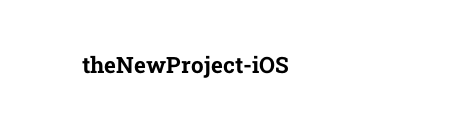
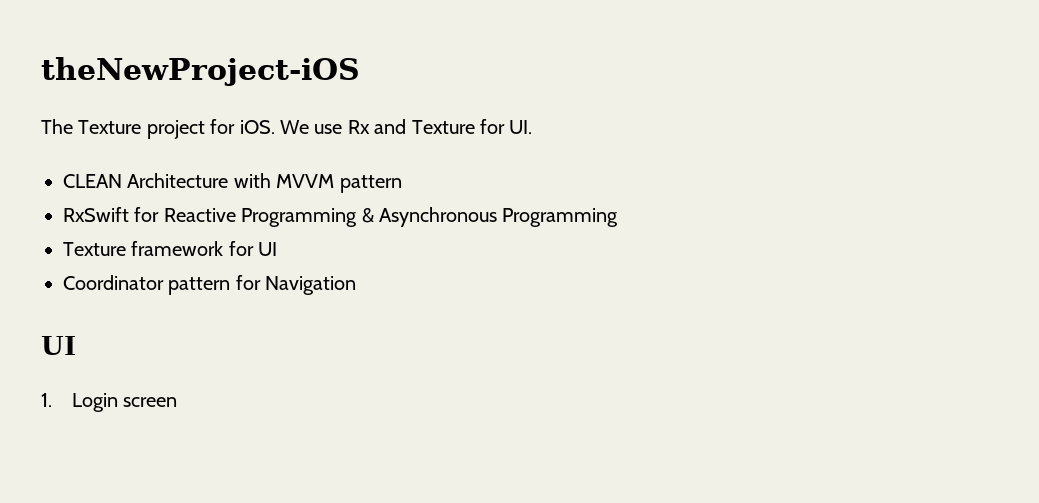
(289, 66) none -> [41,119,533,139] [63,173,402,193] [63,207,619,227] [63,241,278,256] [63,275,357,295] [41,336,76,355] [41,393,178,412] // The Texture project for iOS. We use Rx and Texture for UI. // CLEAN Architecture with MVVM pattern // RxSwift for Reactive Programming & Asynchronous Programming // Texture framework for UI // Coordinator pattern for Navigation // UI // 1. Login screen

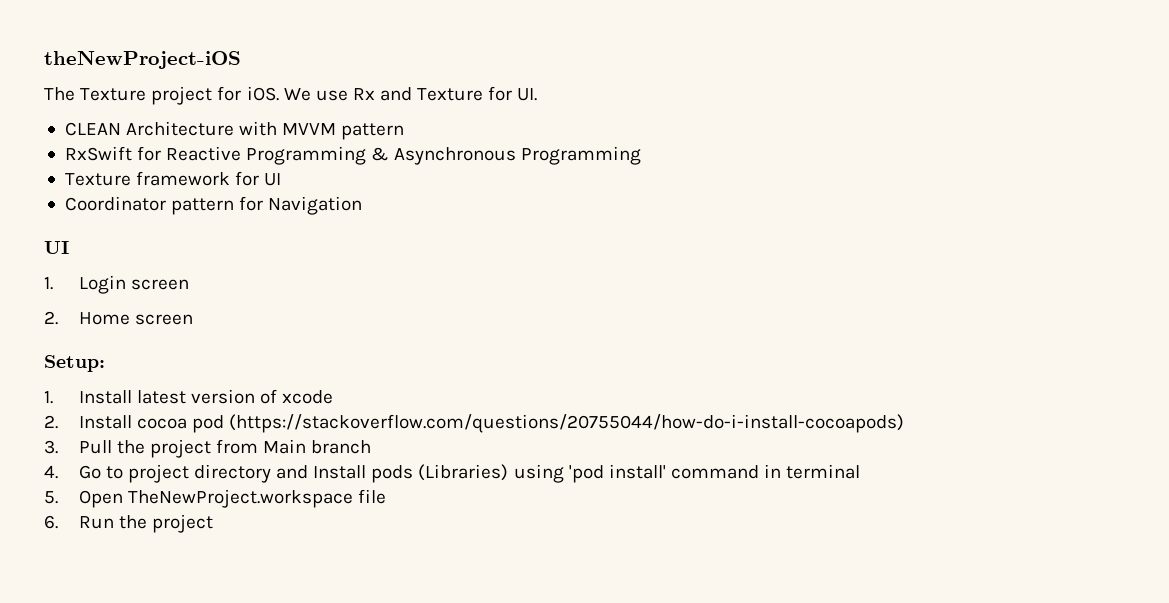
(178, 402) none -> [44,311,193,325] [44,355,105,372] [44,389,334,404] [44,414,904,433] [44,439,372,458] [44,464,861,483] [44,489,386,508] [44,514,213,533] // 2. Home screen // Setup: // 1. Install latest version of xcode // 2. Install cocoa pod (https://stackoverflow.com/questions/20755044/how-do-i-install-cocoapods) // 3. Pull the project from Main branch // 4. Go to project directory and Install pods (Libraries) using 'pod install' command in terminal // 5. Open TheNewProject.workspace file // 6. Run the project

